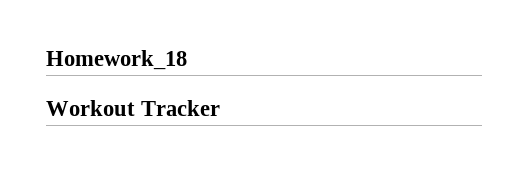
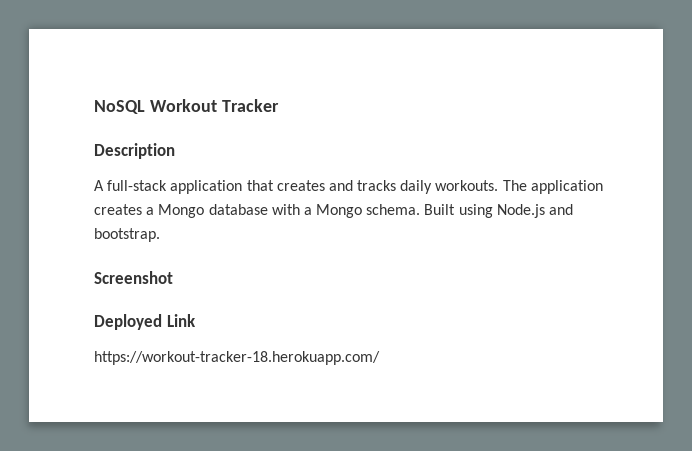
[46,50,187,70] Homework_18 // -> [94,100,145,114] NoSQL
(221, 108) none -> [94,143,175,159] [94,180,603,194] [94,204,574,218] [94,228,160,242] [94,271,173,284] [94,314,196,330] [94,351,380,365] // Description // A full-stack application that creates and tracks daily workouts. The application creates a Mongo database with a Mongo schema. Built using Node.js and bootstrap. // Screenshot // Deployed Link // https://workout-tracker-18.herokuapp.com/

